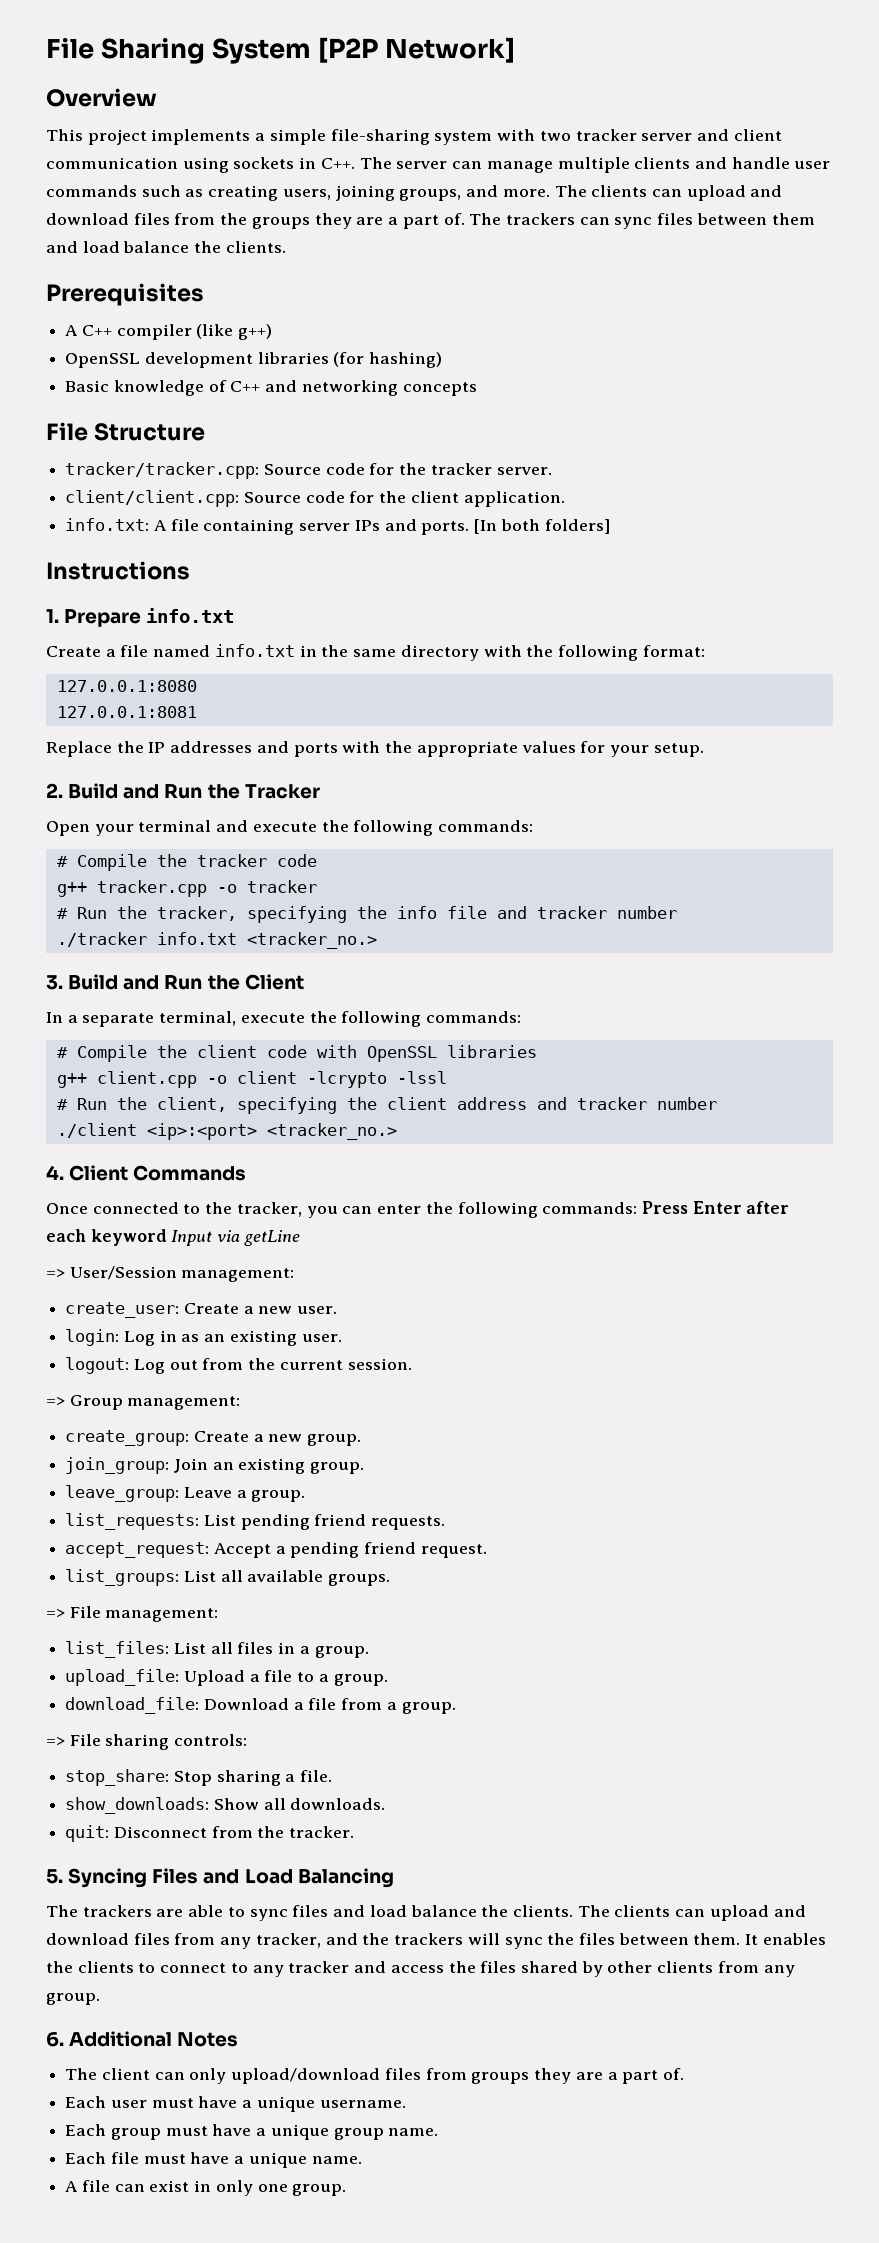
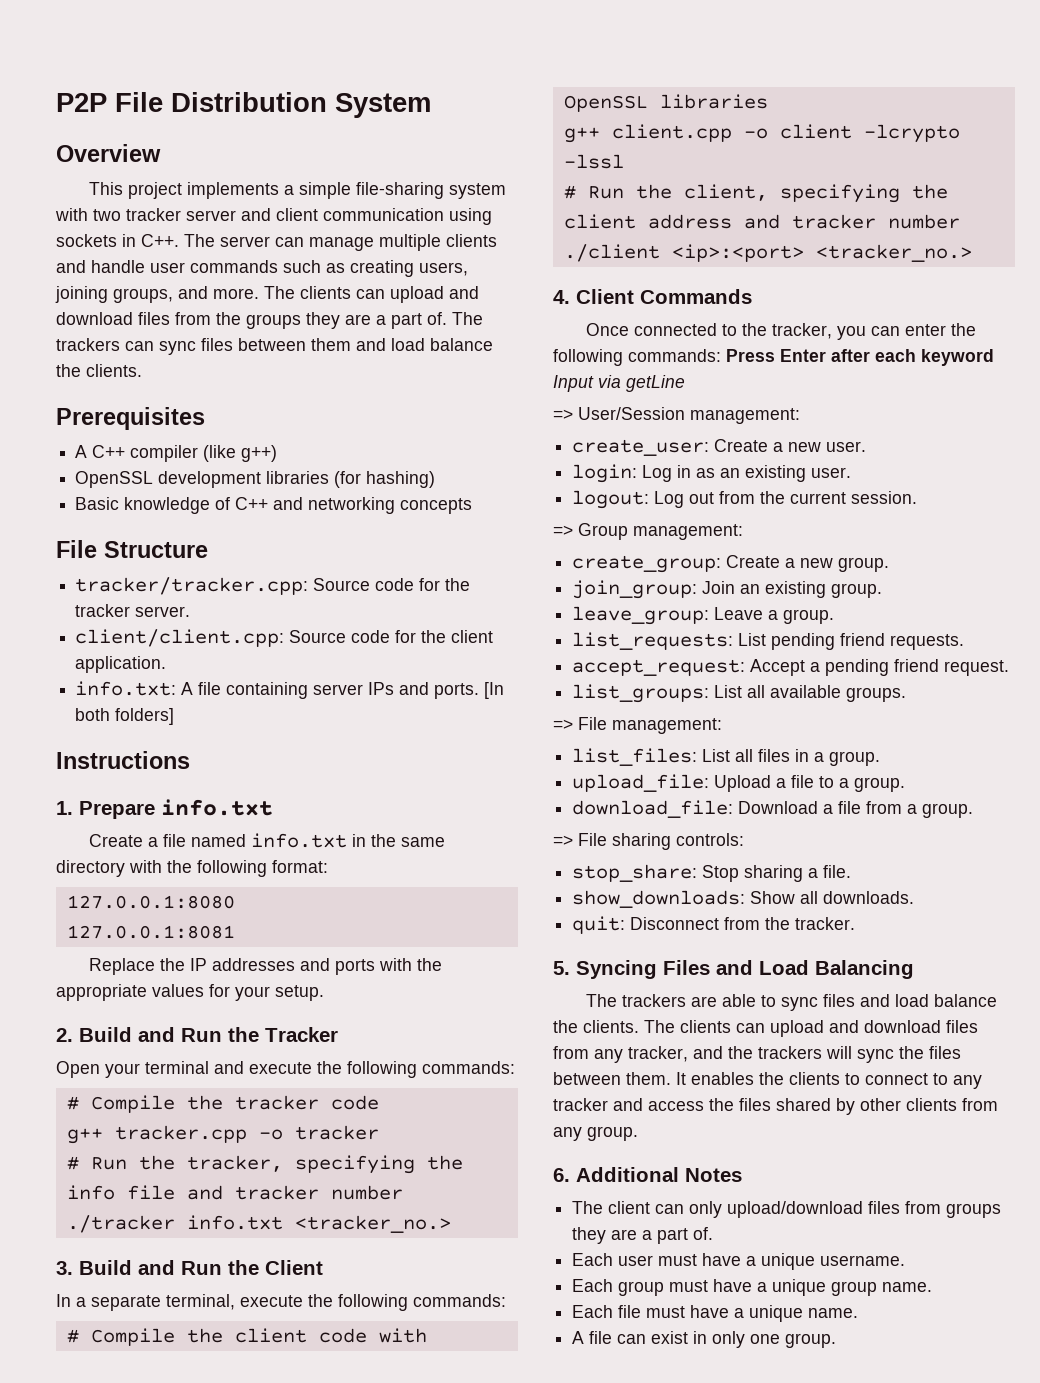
[46,38,206,64] File Sharing -> [56,92,327,112] P2P File Distribution
[318,37,516,63] [P2P Network] -> (431, 105) none

